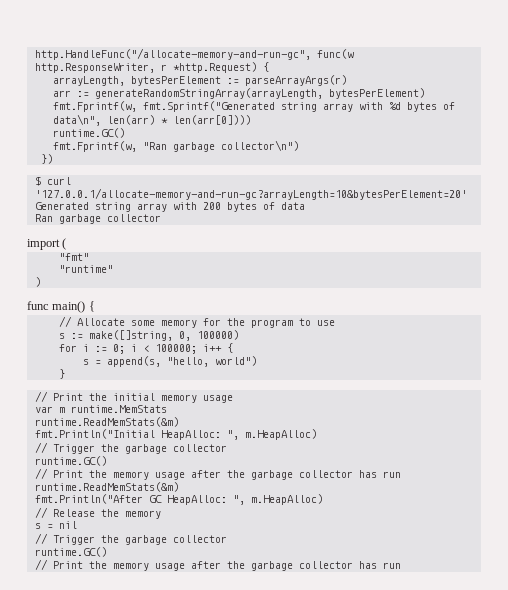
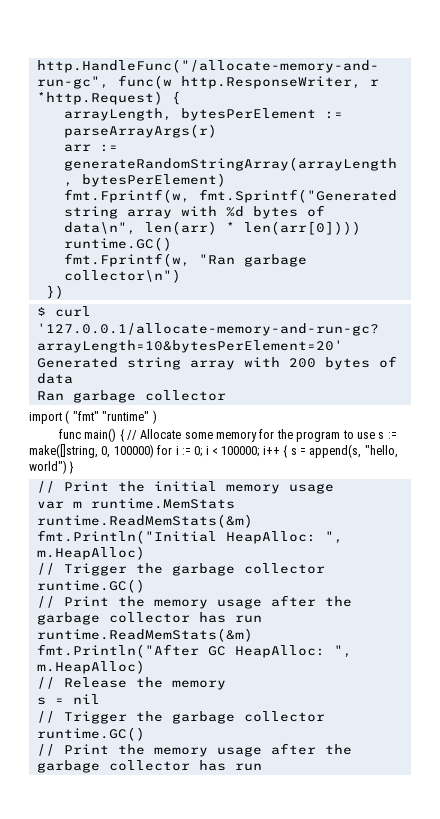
(67, 244) // -> (70, 417) none
(89, 257) // -> (99, 416) none
(113, 269) // -> (150, 416) none
(95, 306) // -> (124, 435) none
(335, 323) // -> (375, 435) none
(239, 335) // -> (154, 451) none
(233, 348) // -> (288, 451) none
(257, 361) // -> (67, 467) none

